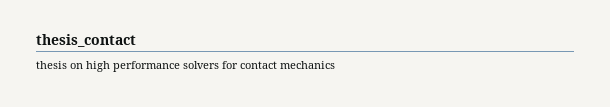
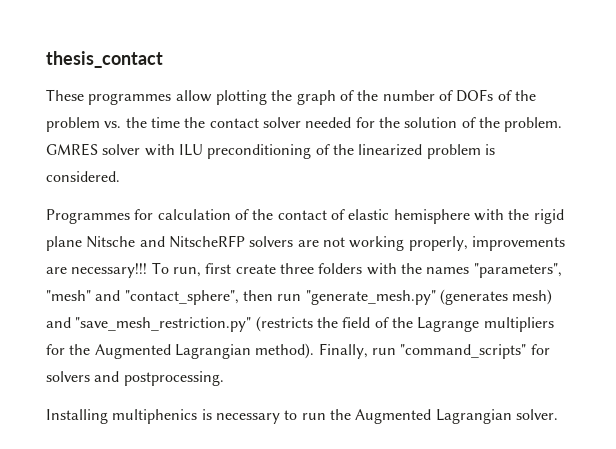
[36,61,335,72] thesis on high performance solvers for contact mechanics -> [46,89,536,105] [46,117,563,132] [46,143,495,159] [46,171,120,182] [46,209,564,224] [46,235,565,251] [46,262,562,278] [46,289,553,305] [46,316,554,332] [46,343,550,359] [46,371,224,386] [46,409,558,424] These programmes allow plotting the graph of the number of DOFs of the problem vs. the time the contact solver needed for the solution of the problem. GMRES solver with ILU preconditioning of the linearized problem is considered. // Programmes for calculation of the contact of elastic hemisphere with the rigid plane Nitsche and NitscheRFP solvers are not working properly, improvements are necessary!!! To run, first create three folders with the names "parameters", "mesh" and "contact_sphere", then run "generate_mesh.py" (generates mesh) and "save_mesh_restriction.py" (restricts the field of the Lagrange multipliers for the Augmented Lagrangian method). Finally, run "command_scripts" for solvers and postprocessing. // Installing multiphenics is necessary to run the Augmented Lagrangian solver.

